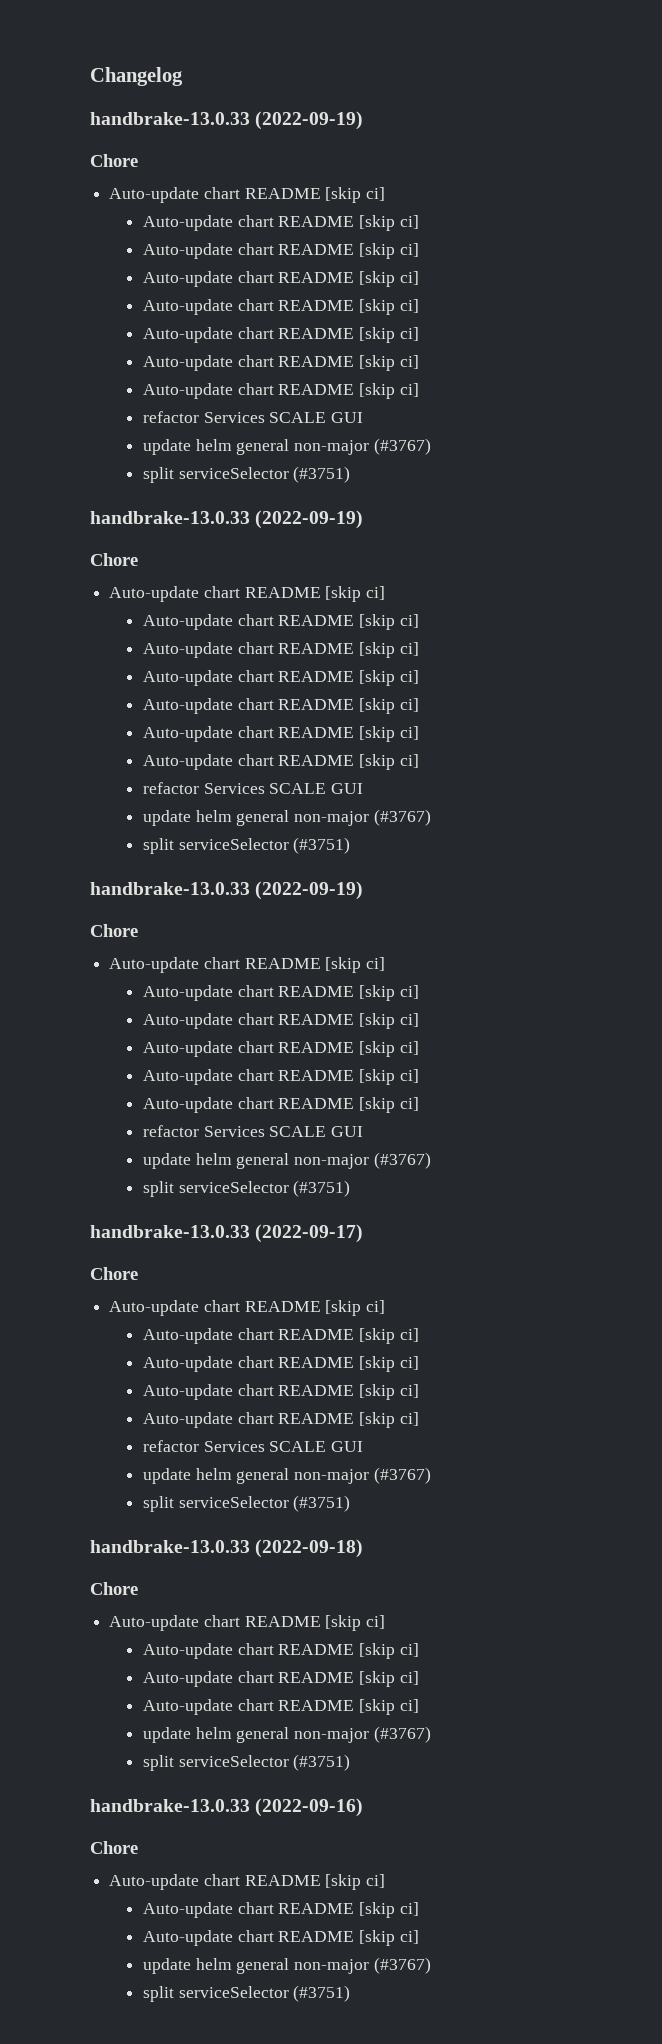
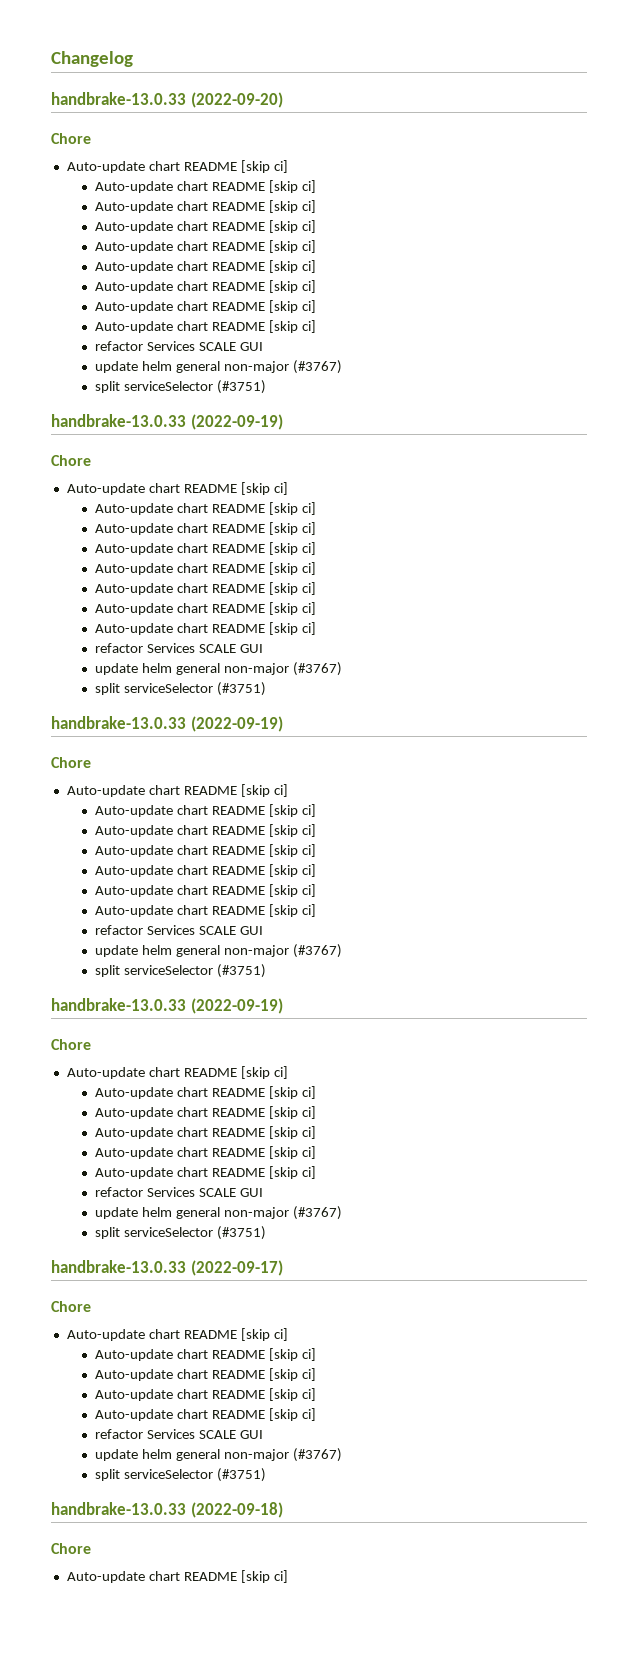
(183, 76) none -> [51,92,283,108] [51,133,91,144] [66,160,288,173] [94,180,316,193] [94,200,316,213] [94,220,316,233] [94,240,316,253] [94,260,316,273] [94,280,316,293] [94,300,316,313] [94,320,316,333] [94,341,263,351] [94,360,342,374] [94,380,266,394] // handbrake-13.0.33 (2022-09-20) // Chore // Auto-update chart README [skip ci] // Auto-update chart README [skip ci] // Auto-update chart README [skip ci] // Auto-update chart README [skip ci] // Auto-update chart README [skip ci] // Auto-update chart README [skip ci] // Auto-update chart README [skip ci] // Auto-update chart README [skip ci] // Auto-update chart README [skip ci] // refactor Services SCALE GUI // update helm general non-major (#3767) // split serviceSelector (#3751)
[142,1643,419,1659] [142,1671,419,1687] [142,1699,419,1715] [142,1726,431,1743] [142,1754,351,1771] [90,1798,364,1817] [90,1841,138,1854] [109,1874,386,1890] [142,1902,419,1918] [142,1930,419,1946] [142,1957,431,1974] [142,1985,351,2002] // Auto-update chart README [skip ci] // Auto-update chart README [skip ci] // Auto-update chart README [skip ci] // update helm general non-major (#3767) // split serviceSelector (#3751) // handbrake-13.0.33 (2022-09-16) // Chore // Auto-update chart README [skip ci] // Auto-update chart README [skip ci] // Auto-update chart README [skip ci] // update helm general non-major (#3767) // split serviceSelector (#3751) -> (288, 1576) none

